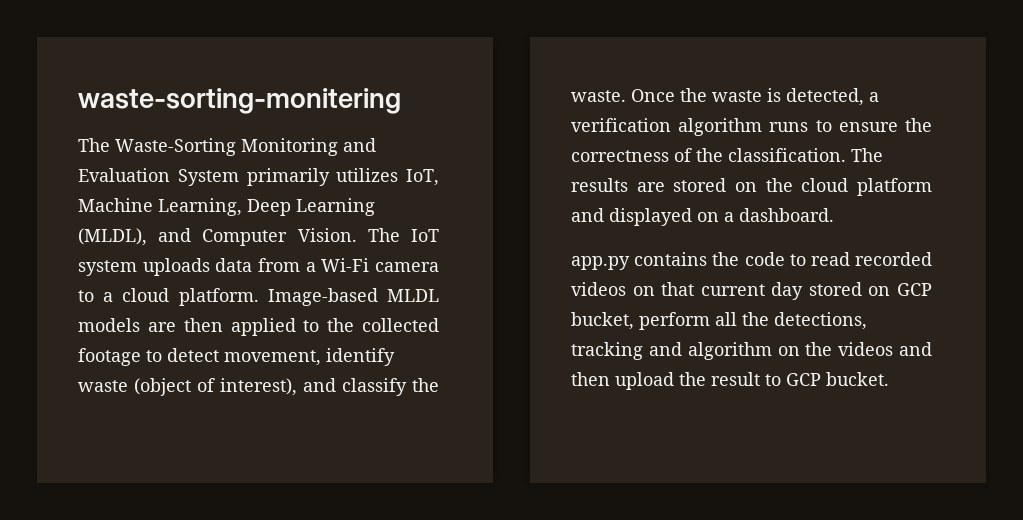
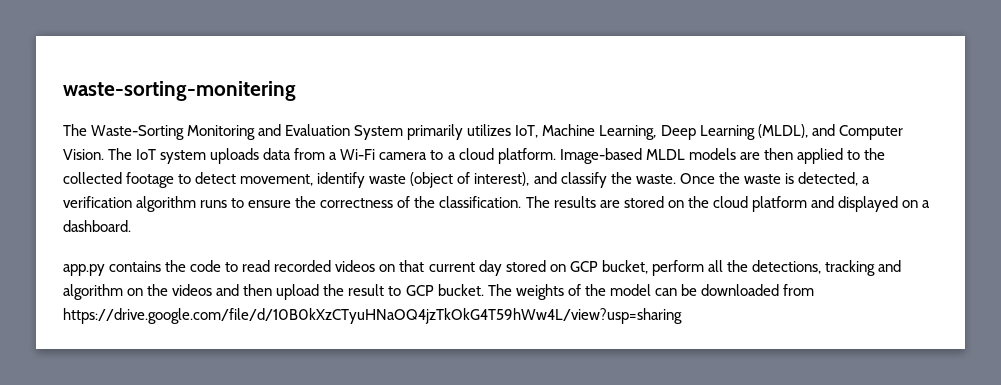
(889, 379) none -> [487,284,814,300] [63,308,682,324] The weights of the model can be downloaded from https://drive.google.com/file/d/10B0kXzCTyuHNaOQ4jzTkOkG4T59hWw4L/view?usp=sharing

